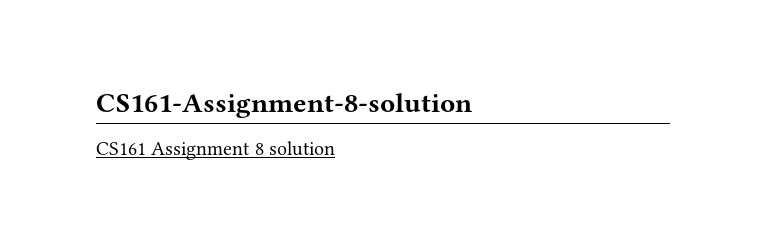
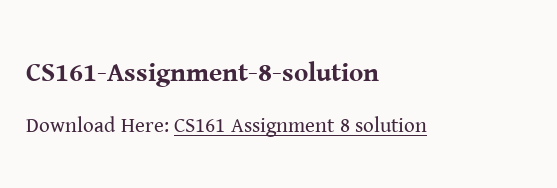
(473, 105) none -> [26,116,169,132] Download Here:

